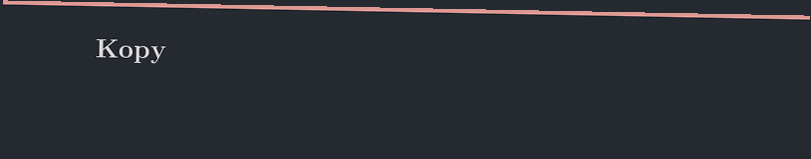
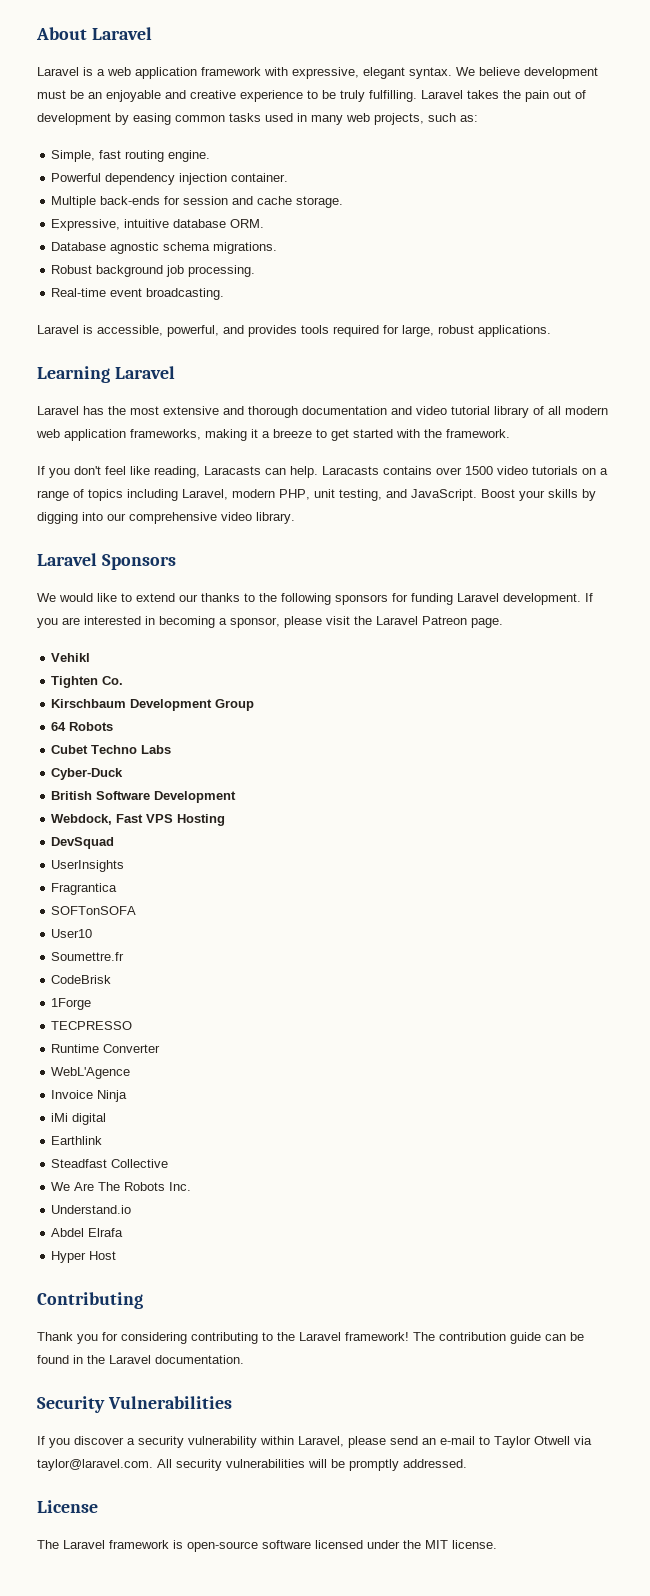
[95,39,167,64] Kopy -> [36,27,152,40] [37,67,598,79] [37,90,586,102] [37,113,478,125] [51,150,211,162] [51,173,289,185] [51,196,344,208] [51,219,265,231] [51,242,278,254] [51,265,256,277] [51,288,225,300] [37,325,551,337] [37,366,175,383] [37,406,608,418] [36,429,510,441] [37,466,608,478] [37,489,596,501] [37,512,295,524] [37,553,176,570] [37,593,593,605] [37,616,503,628] [51,653,91,662] [51,676,124,688] [51,699,255,711] [51,722,114,731] [51,745,172,754] [51,768,124,780] [51,791,237,803] [51,814,226,826] [51,837,115,849] [51,860,125,872] [51,883,118,895] [51,906,137,915] [51,929,93,938] [51,952,125,961] [51,975,112,984] [51,998,92,1010] [51,1021,133,1030] [51,1044,161,1053] [51,1067,131,1079] [51,1090,128,1102] [51,1113,107,1125] [51,1136,103,1145] [51,1159,169,1168] [51,1182,192,1191] [51,1205,132,1214] [51,1228,124,1237] [51,1251,117,1263] [37,1292,143,1309] [37,1332,584,1344] [37,1355,244,1364] [37,1396,232,1413] [37,1436,592,1448] [37,1459,467,1471] [37,1500,98,1513] [37,1540,497,1552] About Laravel // Laravel is a web application framework with expressive, elegant syntax. We believe development must be an enjoyable and creative experience to be truly fulfilling. Laravel takes the pain out of development by easing common tasks used in many web projects, such as: // Simple, fast routing engine. // Powerful dependency injection container. // Multiple back-ends for session and cache storage. // Expressive, intuitive database ORM. // Database agnostic schema migrations. // Robust background job processing. // Real-time event broadcasting. // Laravel is accessible, powerful, and provides tools required for large, robust applications. // Learning Laravel // Laravel has the most extensive and thorough documentation and video tutorial library of all modern web application frameworks, making it a breeze to get started with the framework. // If you don't feel like reading, Laracasts can help. Laracasts contains over 1500 video tutorials on a range of topics including Laravel, modern PHP, unit testing, and JavaScript. Boost your skills by digging into our comprehensive video library. // Laravel Sponsors // We would like to extend our thanks to the following sponsors for funding Laravel development. If you are interested in becoming a sponsor, please visit the Laravel Patreon page. // Vehikl // Tighten Co. // Kirschbaum Development Group // 64 Robots // Cubet Techno Labs // Cyber-Duck // British Software Development // Webdock, Fast VPS Hosting // DevSquad // UserInsights // Fragrantica // SOFTonSOFA // User10 // Soumettre.fr // CodeBrisk // 1Forge // TECPRESSO // Runtime Converter // WebL'Agence // Invoice Ninja // iMi digital // Earthlink // Steadfast Collective // We Are The Robots Inc. // Understand.io // Abdel Elrafa // Hyper Host // Contributing // Thank you for considering contributing to the Laravel framework! The contribution guide can be found in the Laravel documentation. // Security Vulnerabilities // If you discover a security vulnerability within Laravel, please send an e-mail to Taylor Otwell via taylor@laravel.com. All security vulnerabilities will be promptly addressed. // License // The Laravel framework is open-source software licensed under the MIT license.

